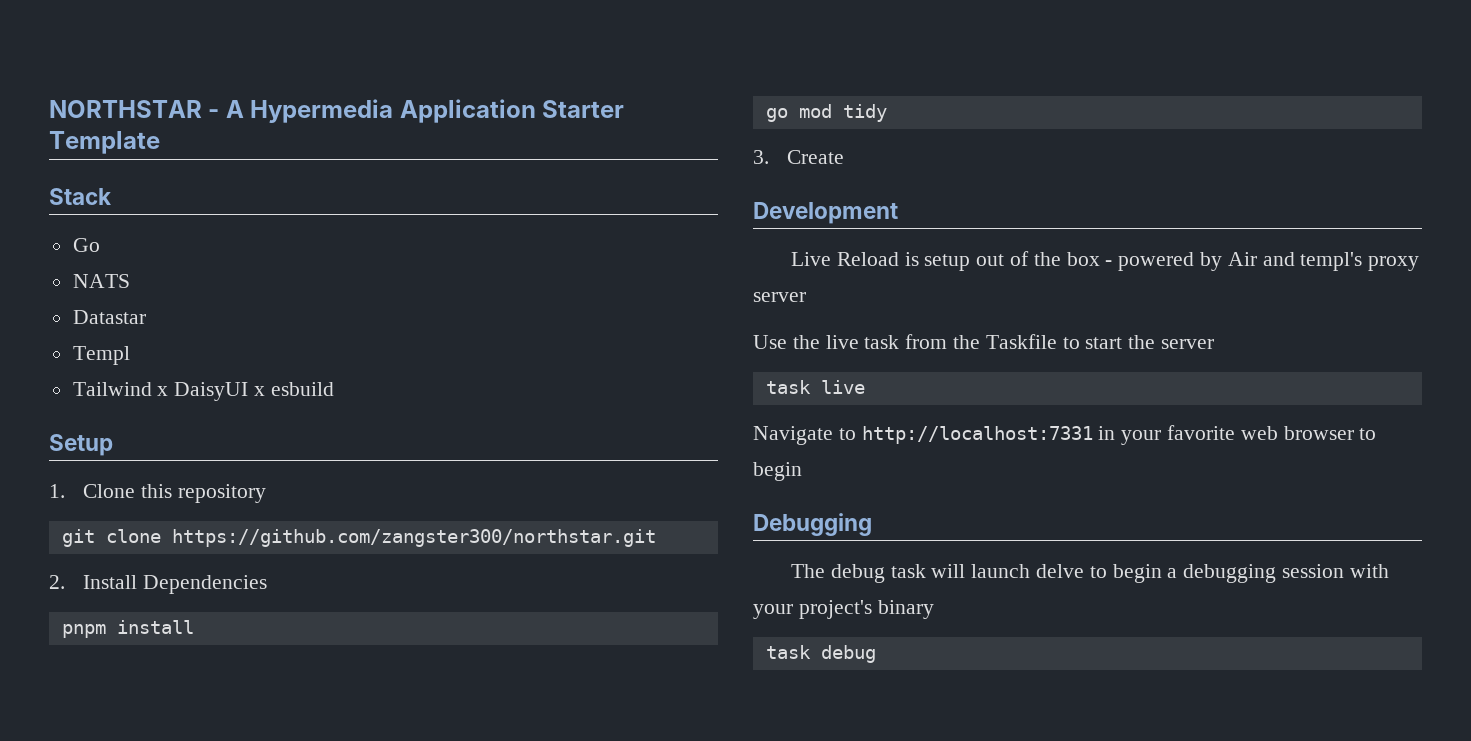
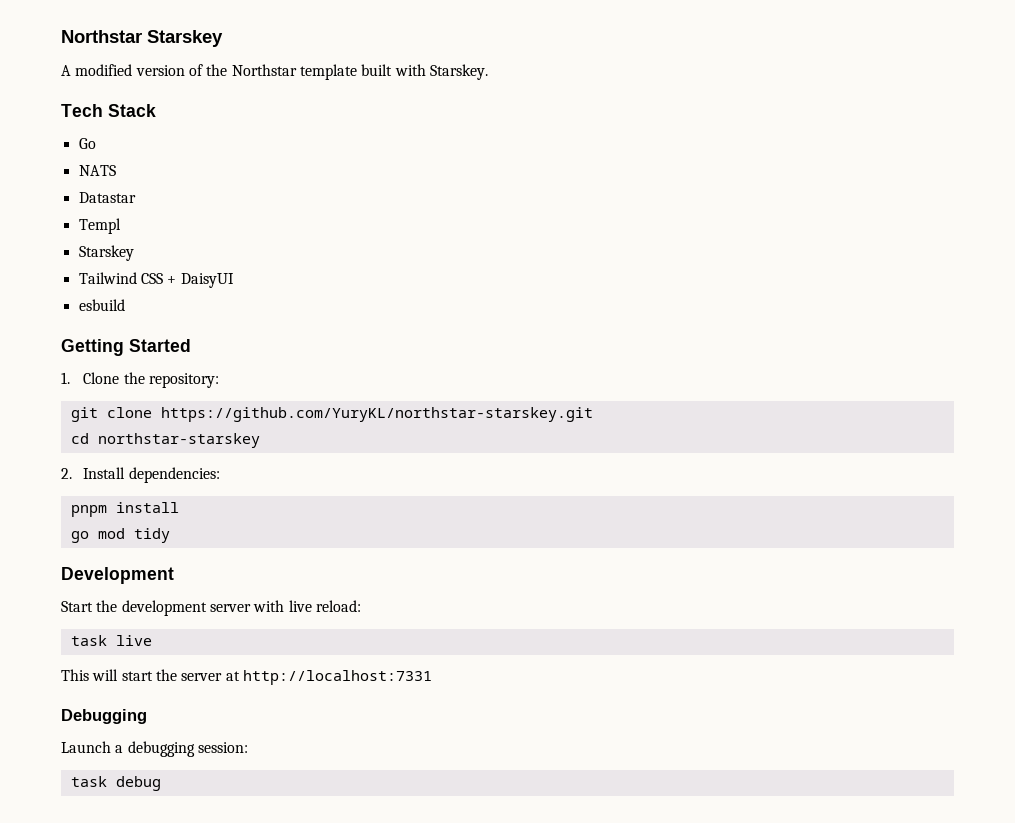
[49,99,625,123] [49,131,160,154] NORTHSTAR - A Hypermedia Application Starter Template // -> [61,30,223,47] [61,64,488,80] [61,104,103,117] Northstar Starskey // A modified version of the Northstar template built with Starskey. // Tech
(130, 355) none -> [78,245,134,261] // Starskey
[157,386,169,396] x -> [140,273,177,284] CSS +
[254,386,266,396] x -> (234, 280) //
[49,434,113,456] Setup -> [61,339,191,356] Getting Started
[140,484,266,503] this repository -> [123,372,219,388] the repository:
[171,529,656,547] https://github.com/zangster300/northstar.git -> [160,407,593,422] [70,433,260,448] https://github.com/YuryKL/northstar-starskey.git // cd northstar-starskey
[142,575,267,594] Dependencies -> [128,467,220,483] dependencies:
[753,150,844,164] // 3. Create -> (170, 535) none
[790,251,1420,271] [753,292,806,302] [753,334,1215,349] [765,380,865,394] [753,425,1377,445] [753,462,802,481] [753,513,872,536] [790,564,1389,583] [753,600,934,619] Live Reload is setup out of the box - powered by Air and templ's proxy server // Use the live task from the Taskfile to start the server // task live // Navigate to http://localhost:7331 in your favorite web browser to begin // Debugging // The debug task will launch delve to begin a debugging session with your project's binary -> [61,600,361,616] [70,635,152,646] [61,669,432,685] [61,709,147,724] [61,741,248,757] Start the development server with live reload: // task live // This will start the server at http://localhost:7331 // Debugging // Launch a debugging session:

